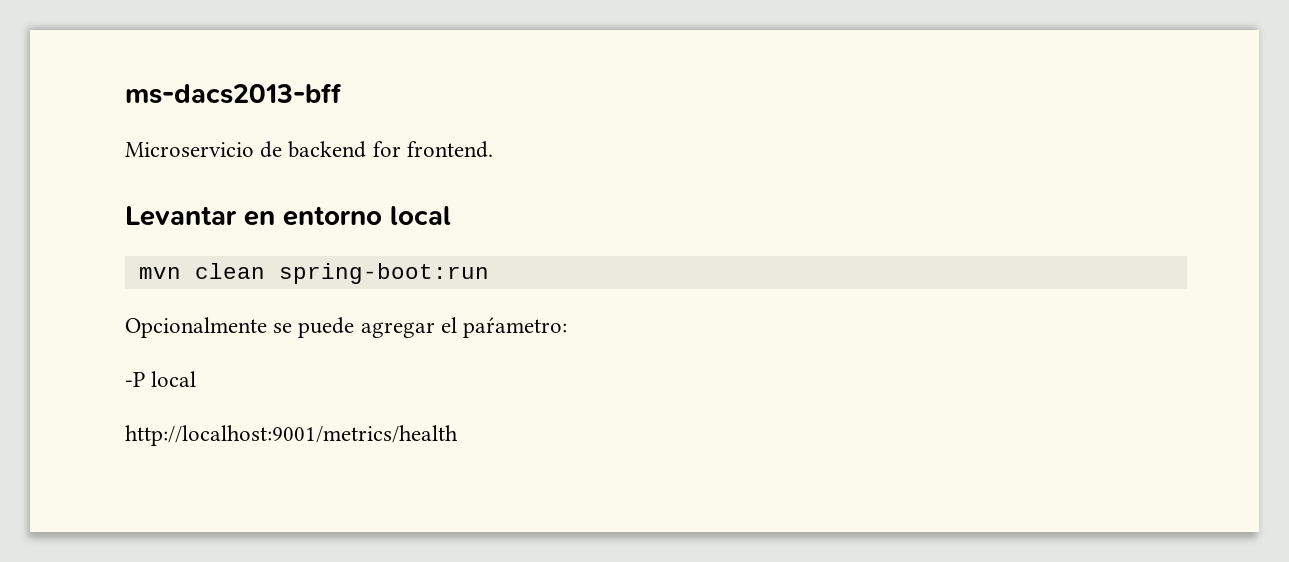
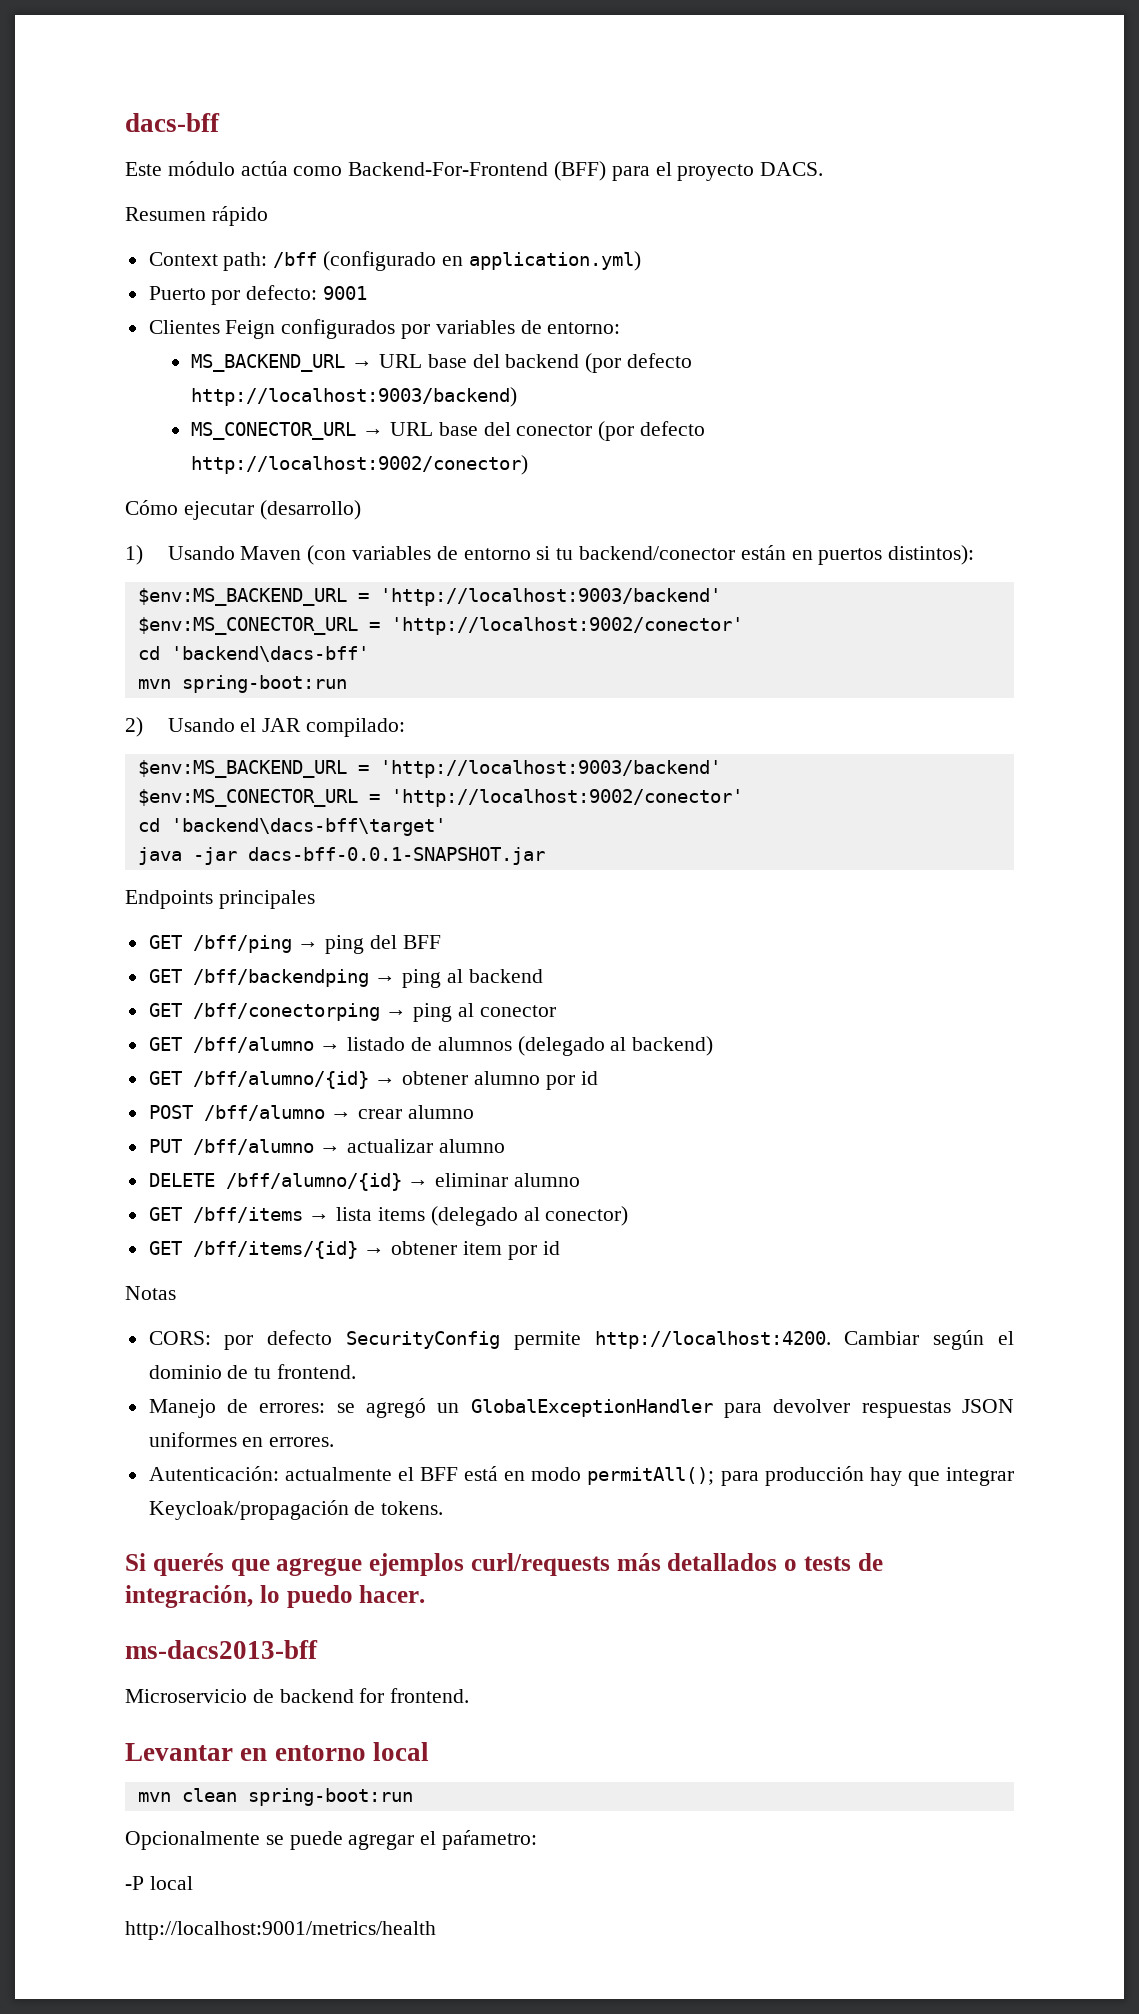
(125, 93) none -> [125,113,220,132] [125,161,824,181] [125,206,268,226] [148,251,641,271] [148,285,368,305] [148,319,621,339] [191,353,692,373] [191,387,518,407] [191,421,705,441] [191,455,529,475] [125,500,361,520] [125,545,975,565] [137,588,721,606] [137,617,743,635] [137,646,369,662] [137,675,347,693] [125,717,406,737] [137,760,721,778] [137,789,743,807] [137,818,446,836] [137,847,545,865] [125,890,315,909] [148,935,441,954] [148,969,543,988] [148,1003,556,1022] [148,1036,714,1056] [148,1071,598,1090] [148,1105,475,1121] [148,1139,506,1155] [148,1173,581,1191] [148,1206,629,1226] [148,1241,560,1260] [125,1286,176,1300] [148,1330,1015,1350] [148,1364,357,1379] [148,1398,1015,1418] [148,1432,335,1447] [148,1466,1014,1486] [148,1500,444,1520] [125,1553,883,1576] [125,1585,426,1608] dacs-bff // Este módulo actúa como Backend-For-Frontend (BFF) para el proyecto DACS. // Resumen rápido // Context path: /bff (configurado en application.yml) // Puerto por defecto: 9001 // Clientes Feign configurados por variables de entorno: // MS_BACKEND_URL → URL base del backend (por defecto http://localhost:9003/backend) // MS_CONECTOR_URL → URL base del conector (por defecto http://localhost:9002/conector) // Cómo ejecutar (desarrollo) // 1) Usando Maven (con variables de entorno si tu backend/conector están en puertos distintos): // $env:MS_BACKEND_URL = 'http://localhost:9003/backend' // $env:MS_CONECTOR_URL = 'http://localhost:9002/conector' // cd 'backend\dacs-bff' // mvn spring-boot:run // 2) Usando el JAR compilado: // $env:MS_BACKEND_URL = 'http://localhost:9003/backend' // $env:MS_CONECTOR_URL = 'http://localhost:9002/conector' // cd 'backend\dacs-bff\target' // java -jar dacs-bff-0.0.1-SNAPSHOT.jar // Endpoints principales // GET /bff/ping → ping del BFF // GET /bff/backendping → ping al backend // GET /bff/conectorping → ping al conector // GET /bff/alumno → listado de alumnos (delegado al backend) // GET /bff/alumno/{id} → obtener alumno por id // POST /bff/alumno → crear alumno // PUT /bff/alumno → actualizar alumno // DELETE /bff/alumno/{id} → eliminar alumno // GET /bff/items → lista items (delegado al conector) // GET /bff/items/{id} → obtener item por id // Notas // CORS: por defecto SecurityConfig permite http://localhost:4200. Cambiar según el dominio de tu frontend. // Manejo de errores: se agregó un GlobalExceptionHandler para devolver respuestas JSON uniformes en errores. // Autenticación: actualmente el BFF está en modo permitAll(); para producción hay que integrar Keycloak/propagación de tokens. // Si querés que agregue ejemplos curl/requests más detallados o tests de integración, lo puedo hacer. //

